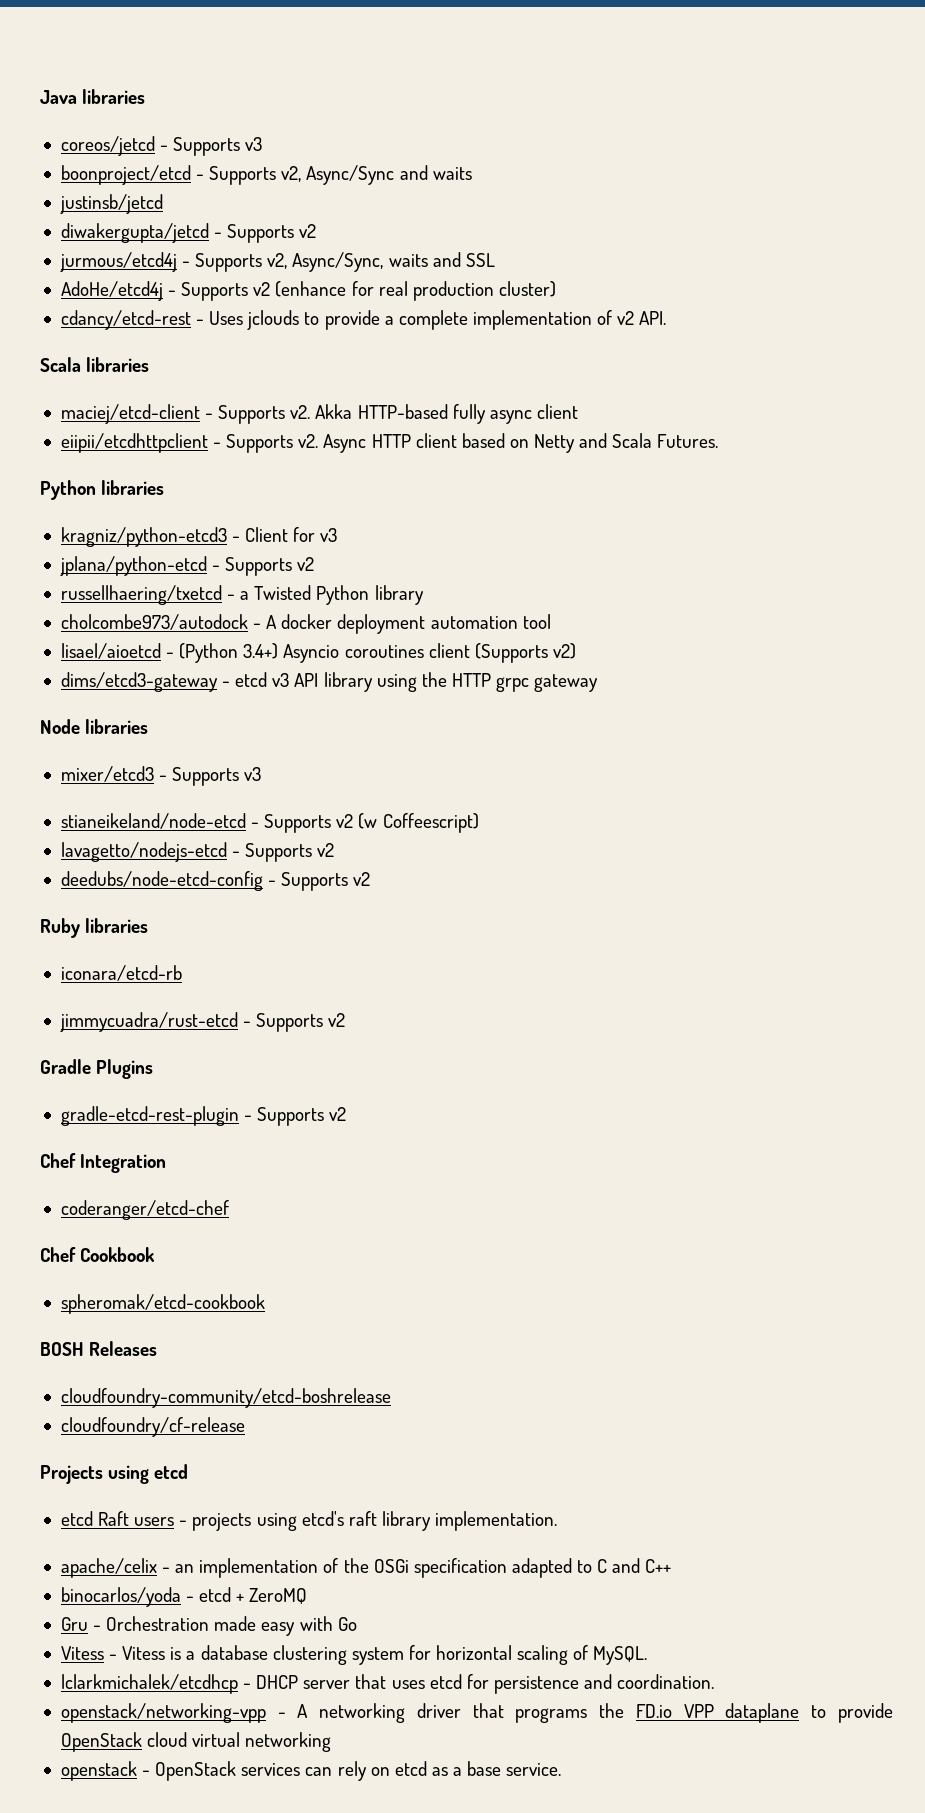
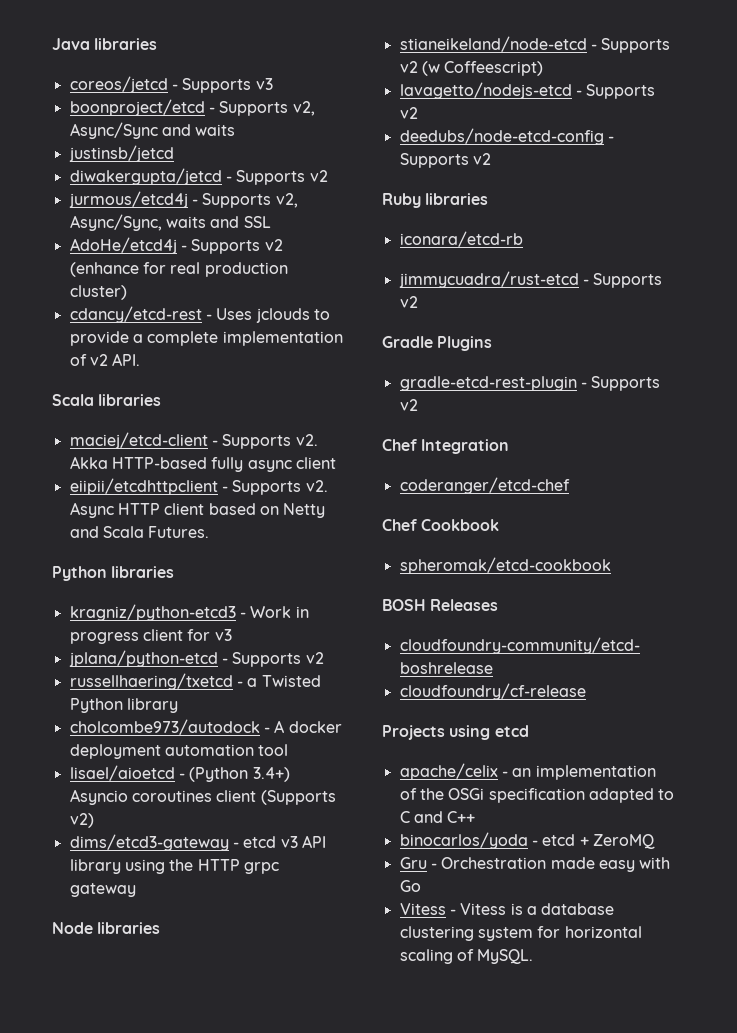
[245,527,289,542] Client -> [250,606,309,618] [69,629,183,644] Work in progress client
[60,766,262,786] // mixer/etcd3 - Supports v3 -> (161, 928) none
[60,1511,558,1531] // etcd Raft users - projects using etcd's raft library implementation. -> (529, 731) none
[60,1674,715,1694] [60,1703,893,1723] [60,1732,332,1752] [60,1761,562,1781] // lclarkmichalek/etcdhcp - DHCP server that uses etcd for persistence and coordination. // openstack/networking-vpp - A networking driver that programs the FD.io VPP dataplane to provide OpenStack cloud virtual networking // openstack - OpenStack services can rely on etcd as a base service. -> (534, 956) none

